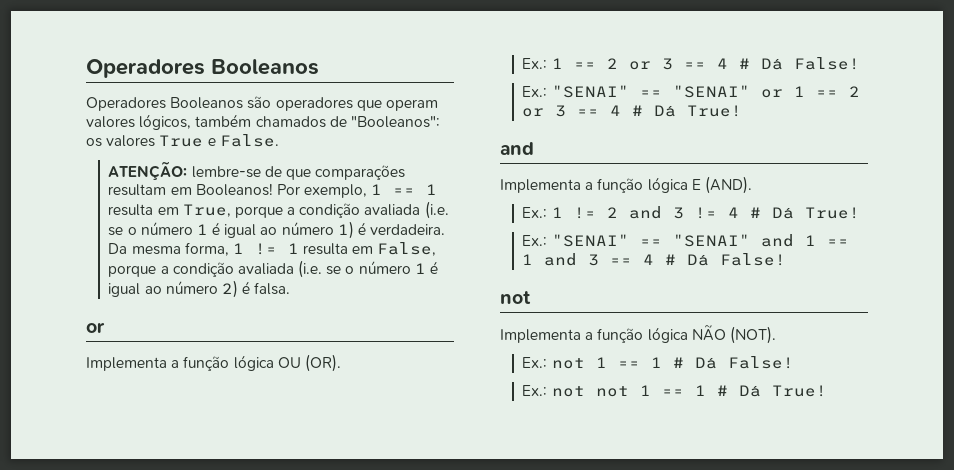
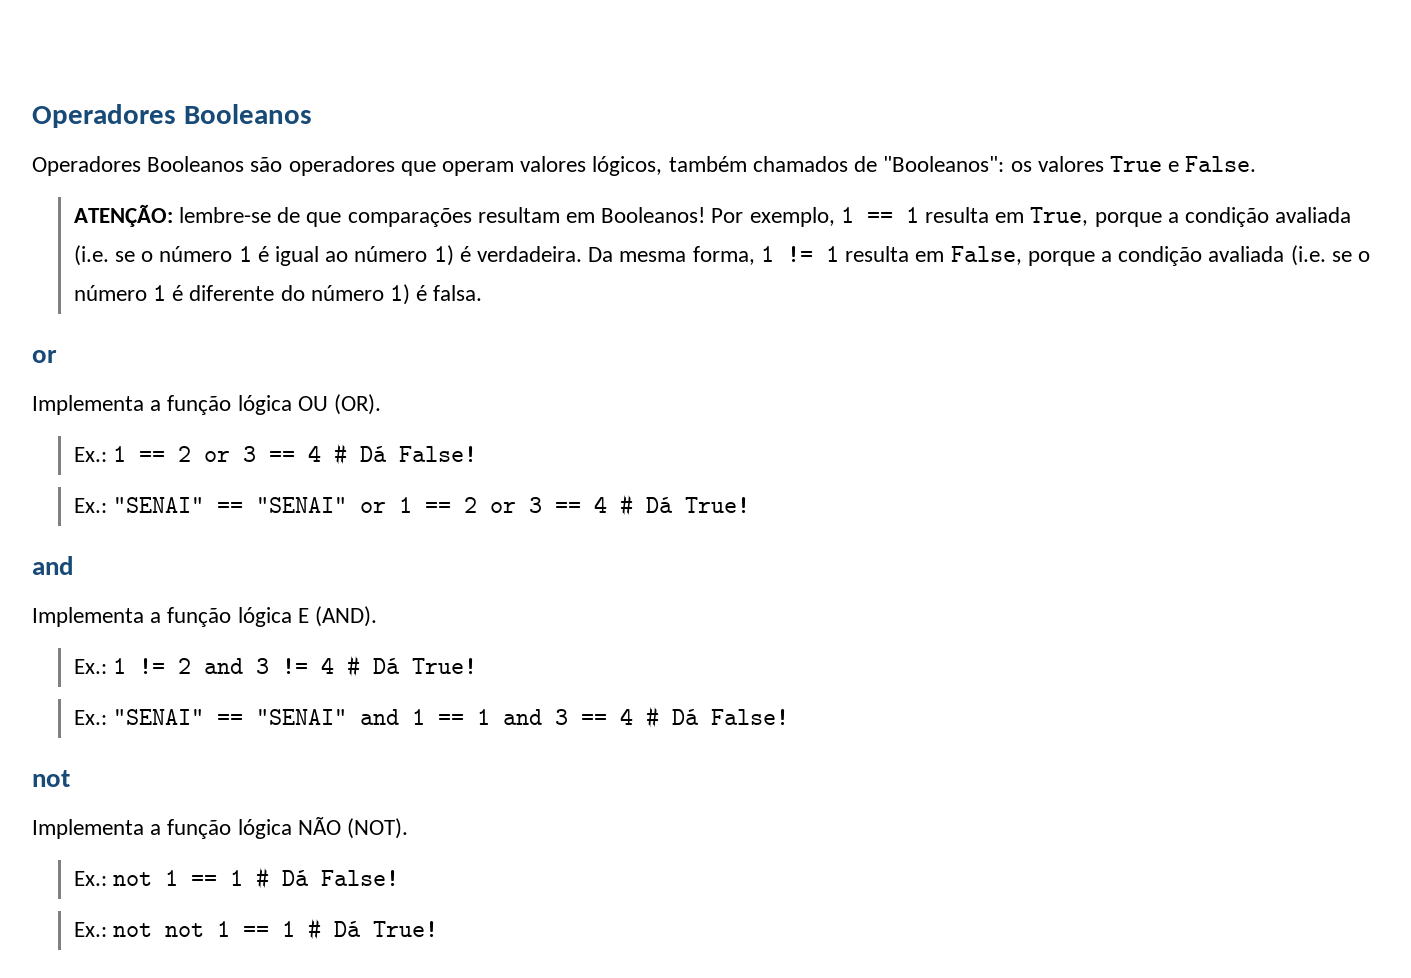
[108,280,238,298] igual ao número 2) -> [189,284,410,305] diferente do número 1)

